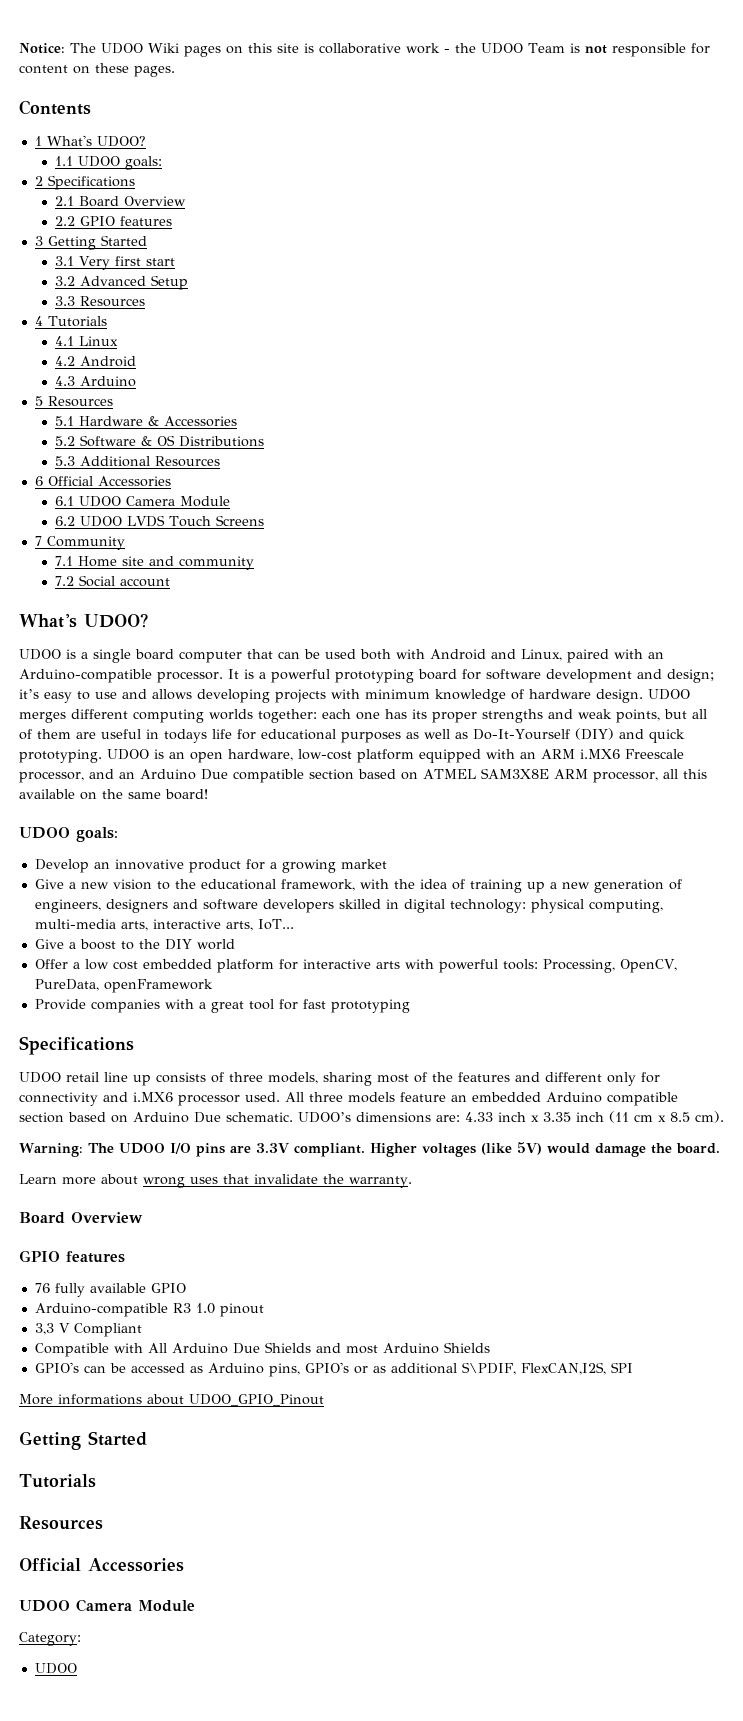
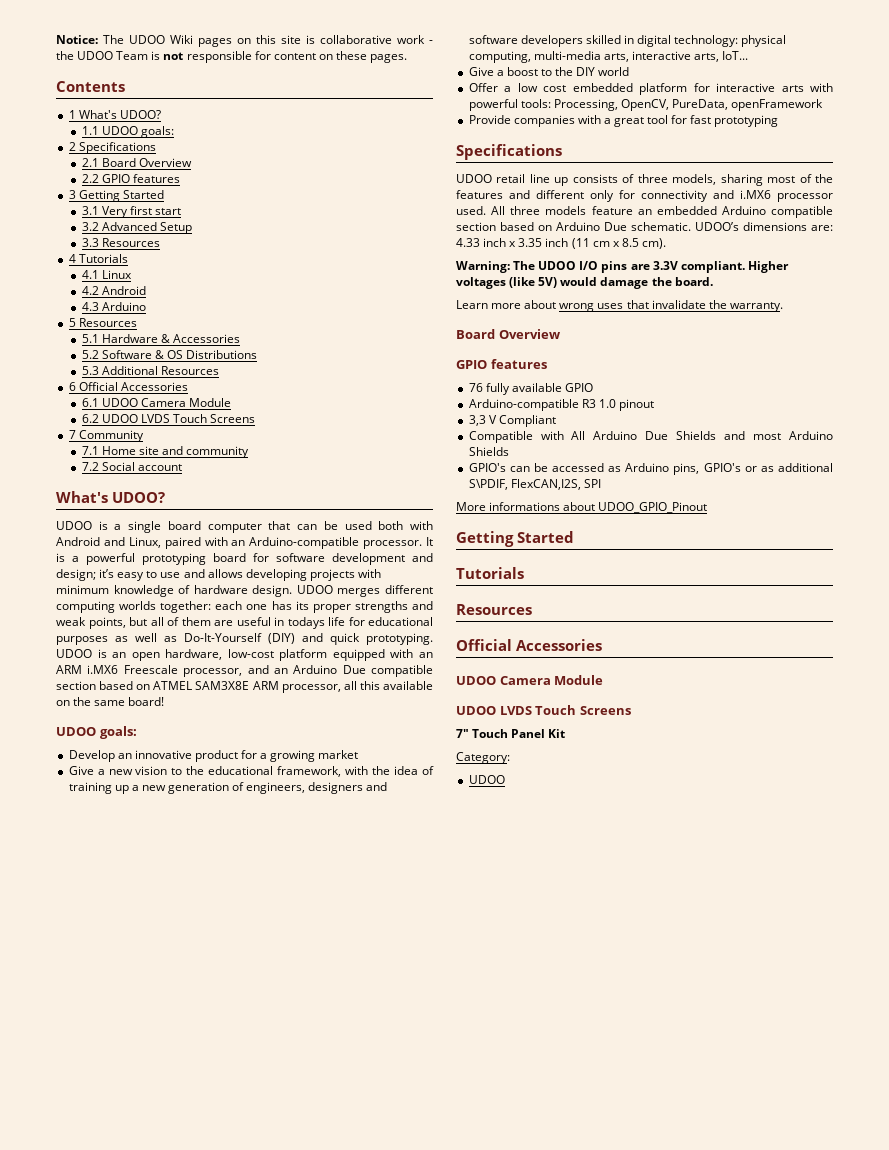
(195, 1606) none -> [456,705,631,715] [456,729,566,738] // UDOO LVDS Touch Screens // 7" Touch Panel Kit

